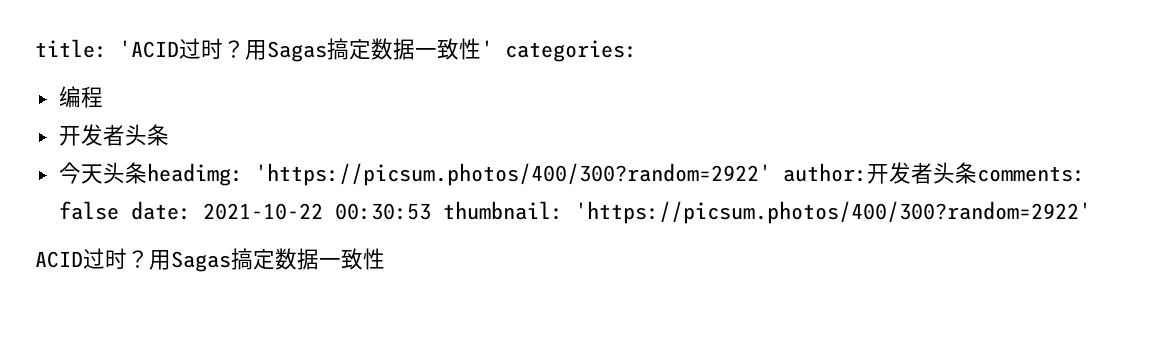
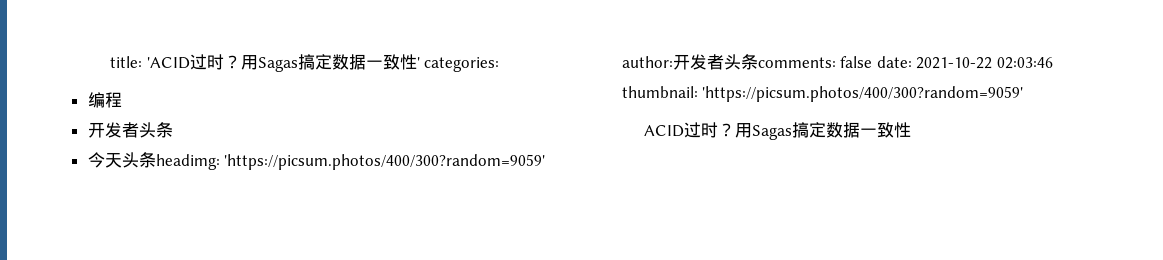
[254,163,771,186] 'https://picsum.photos/400/300?random=2922' -> [224,154,546,170] 'https://picsum.photos/400/300?random=9059'
[334,201,1091,224] 00:30:53 thumbnail: 'https://picsum.photos/400/300?random=2922' -> [997,57,1054,69] [621,86,1024,102] 02:03:46 thumbnail: 'https://picsum.photos/400/300?random=9059'

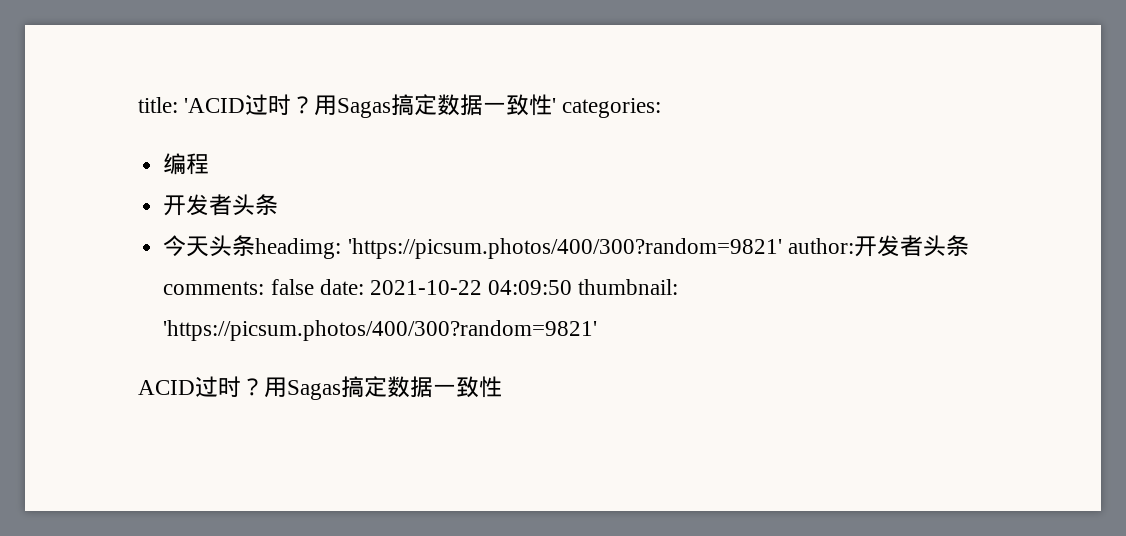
[224,154,546,170] 'https://picsum.photos/400/300?random=9059' -> [347,238,782,259] 'https://picsum.photos/400/300?random=9821'
[997,57,1054,69] [621,86,1024,102] 02:03:46 thumbnail: 'https://picsum.photos/400/300?random=9059' -> [488,279,679,295] [163,320,598,341] 04:09:50 thumbnail: 'https://picsum.photos/400/300?random=9821'

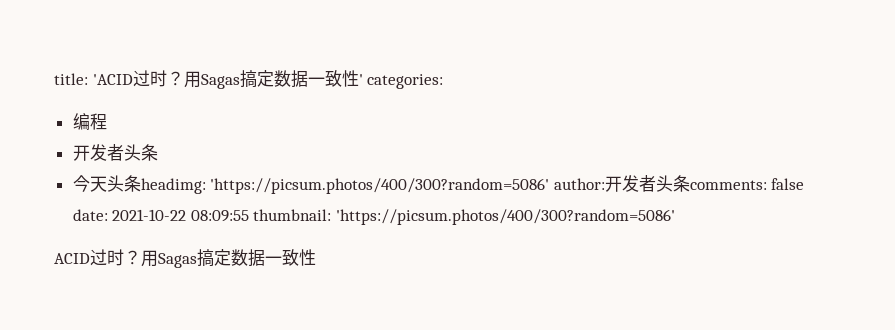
[347,238,782,259] 'https://picsum.photos/400/300?random=9821' -> [210,178,550,194] 'https://picsum.photos/400/300?random=5086'
[488,279,679,295] [163,320,598,341] 04:09:50 thumbnail: 'https://picsum.photos/400/300?random=9821' -> [190,209,676,225] 08:09:55 thumbnail: 'https://picsum.photos/400/300?random=5086'

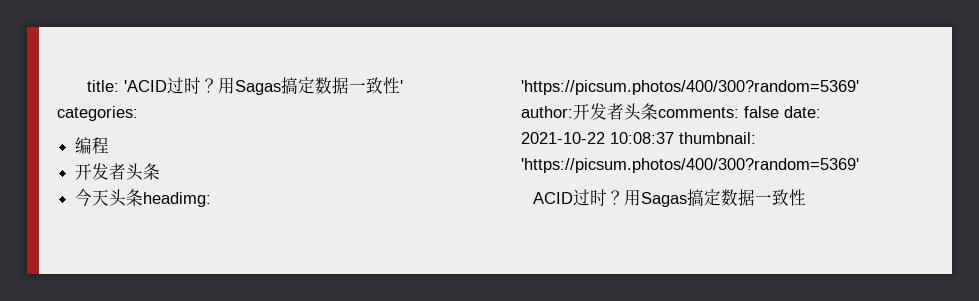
[210,178,550,194] 'https://picsum.photos/400/300?random=5086' -> [521,80,860,95] 'https://picsum.photos/400/300?random=5369'
[190,209,676,225] 08:09:55 thumbnail: 'https://picsum.photos/400/300?random=5086' -> [610,132,757,144] [521,158,860,173] 10:08:37 thumbnail: 'https://picsum.photos/400/300?random=5369'

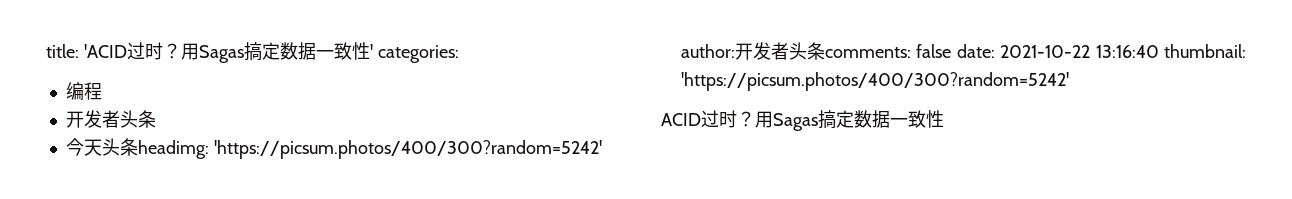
[521,80,860,95] 'https://picsum.photos/400/300?random=5369' -> [213,140,602,159] 'https://picsum.photos/400/300?random=5242'
[610,132,757,144] [521,158,860,173] 10:08:37 thumbnail: 'https://picsum.photos/400/300?random=5369' -> [1095,44,1246,58] [680,72,1069,91] 13:16:40 thumbnail: 'https://picsum.photos/400/300?random=5242'

